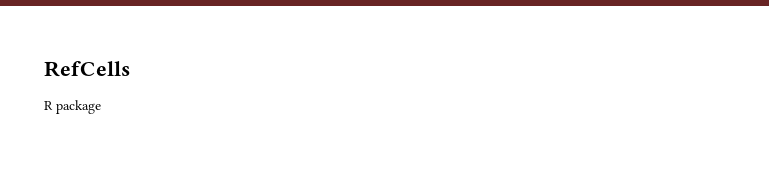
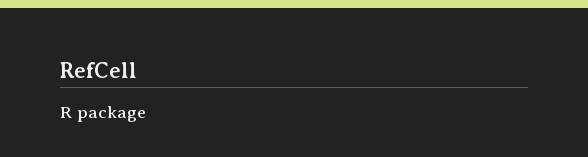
[44,61,130,77] RefCells -> [60,62,137,78] RefCell

